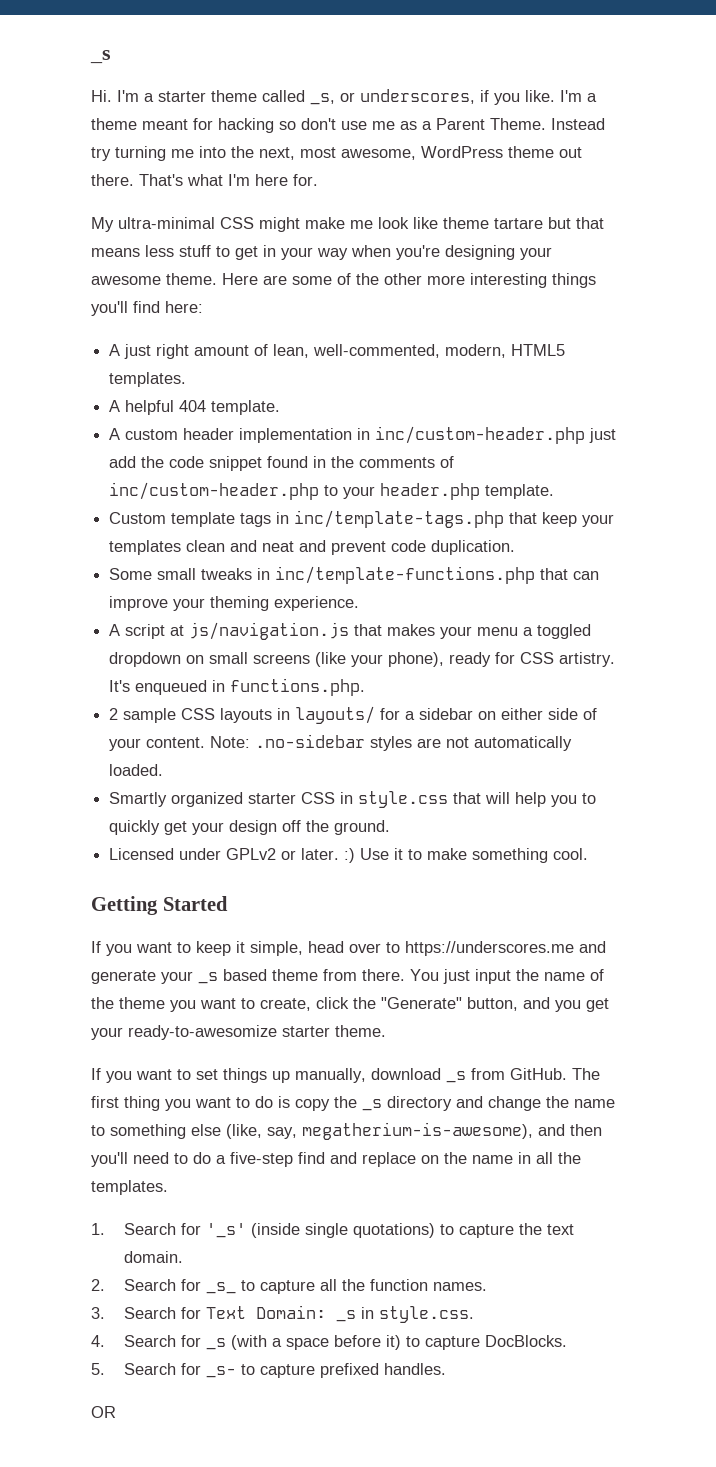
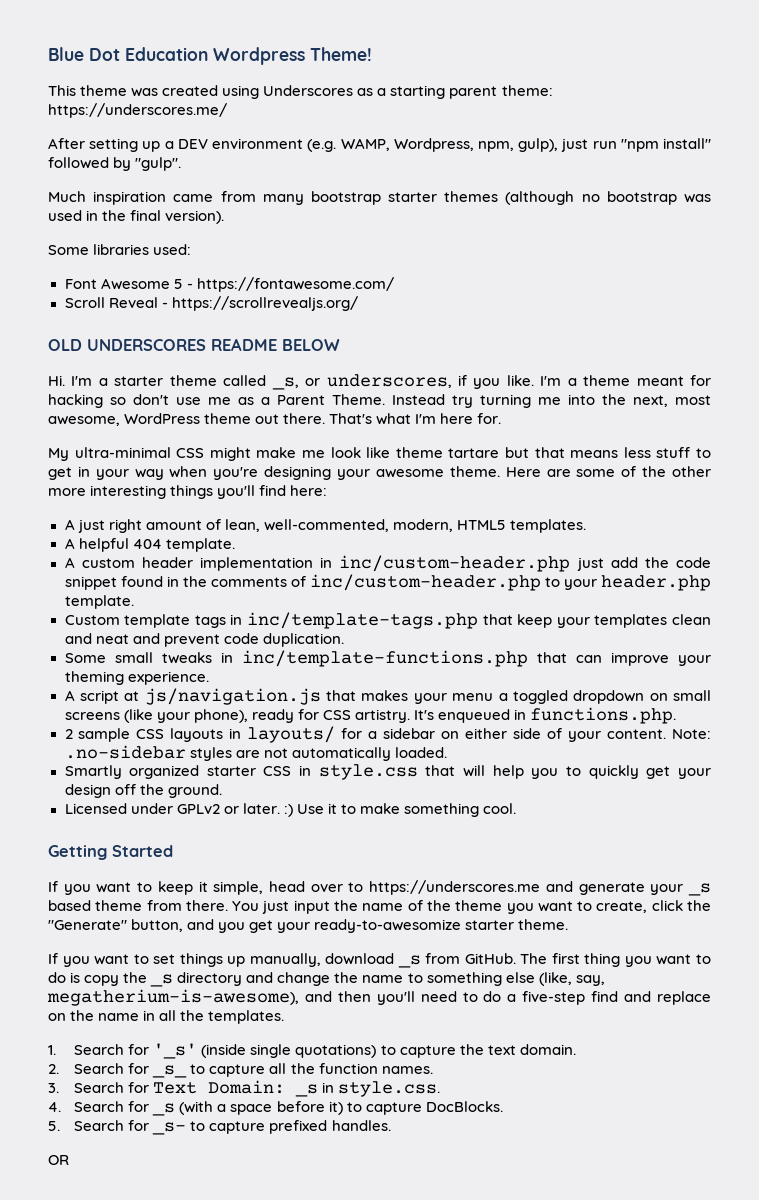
[90,50,111,64] _s -> [48,47,372,65] [48,85,553,99] [48,103,227,118] [48,138,711,152] [48,157,182,171] [48,191,712,205] [48,210,225,224] [48,244,192,255] [64,277,394,292] [64,296,358,311] [48,338,340,351] Blue Dot Education Wordpress Theme! // This theme was created using Underscores as a starting parent theme: https://underscores.me/ // After setting up a DEV environment (e.g. WAMP, Wordpress, npm, gulp), just run "npm install" followed by "gulp". // Much inspiration came from many bootstrap starter themes (although no bootstrap was used in the final version). // Some libraries used: // Font Awesome 5 - https://fontawesome.com/ // Scroll Reveal - https://scrollrevealjs.org/ // OLD UNDERSCORES README BELOW

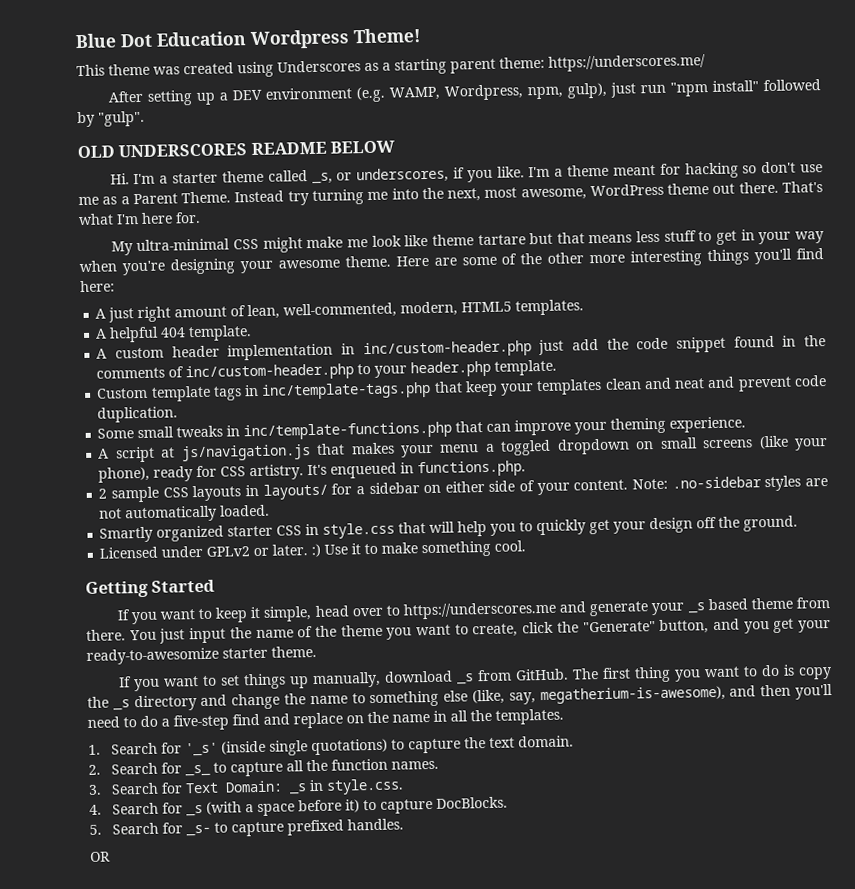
[48,191,712,205] [48,210,225,224] [48,244,192,255] [64,277,394,292] [64,296,358,311] // Much inspiration came from many bootstrap starter themes (although no bootstrap was used in the final version). // Some libraries used: // Font Awesome 5 - https://fontawesome.com/ // Scroll Reveal - https://scrollrevealjs.org/ -> (145, 118) none

